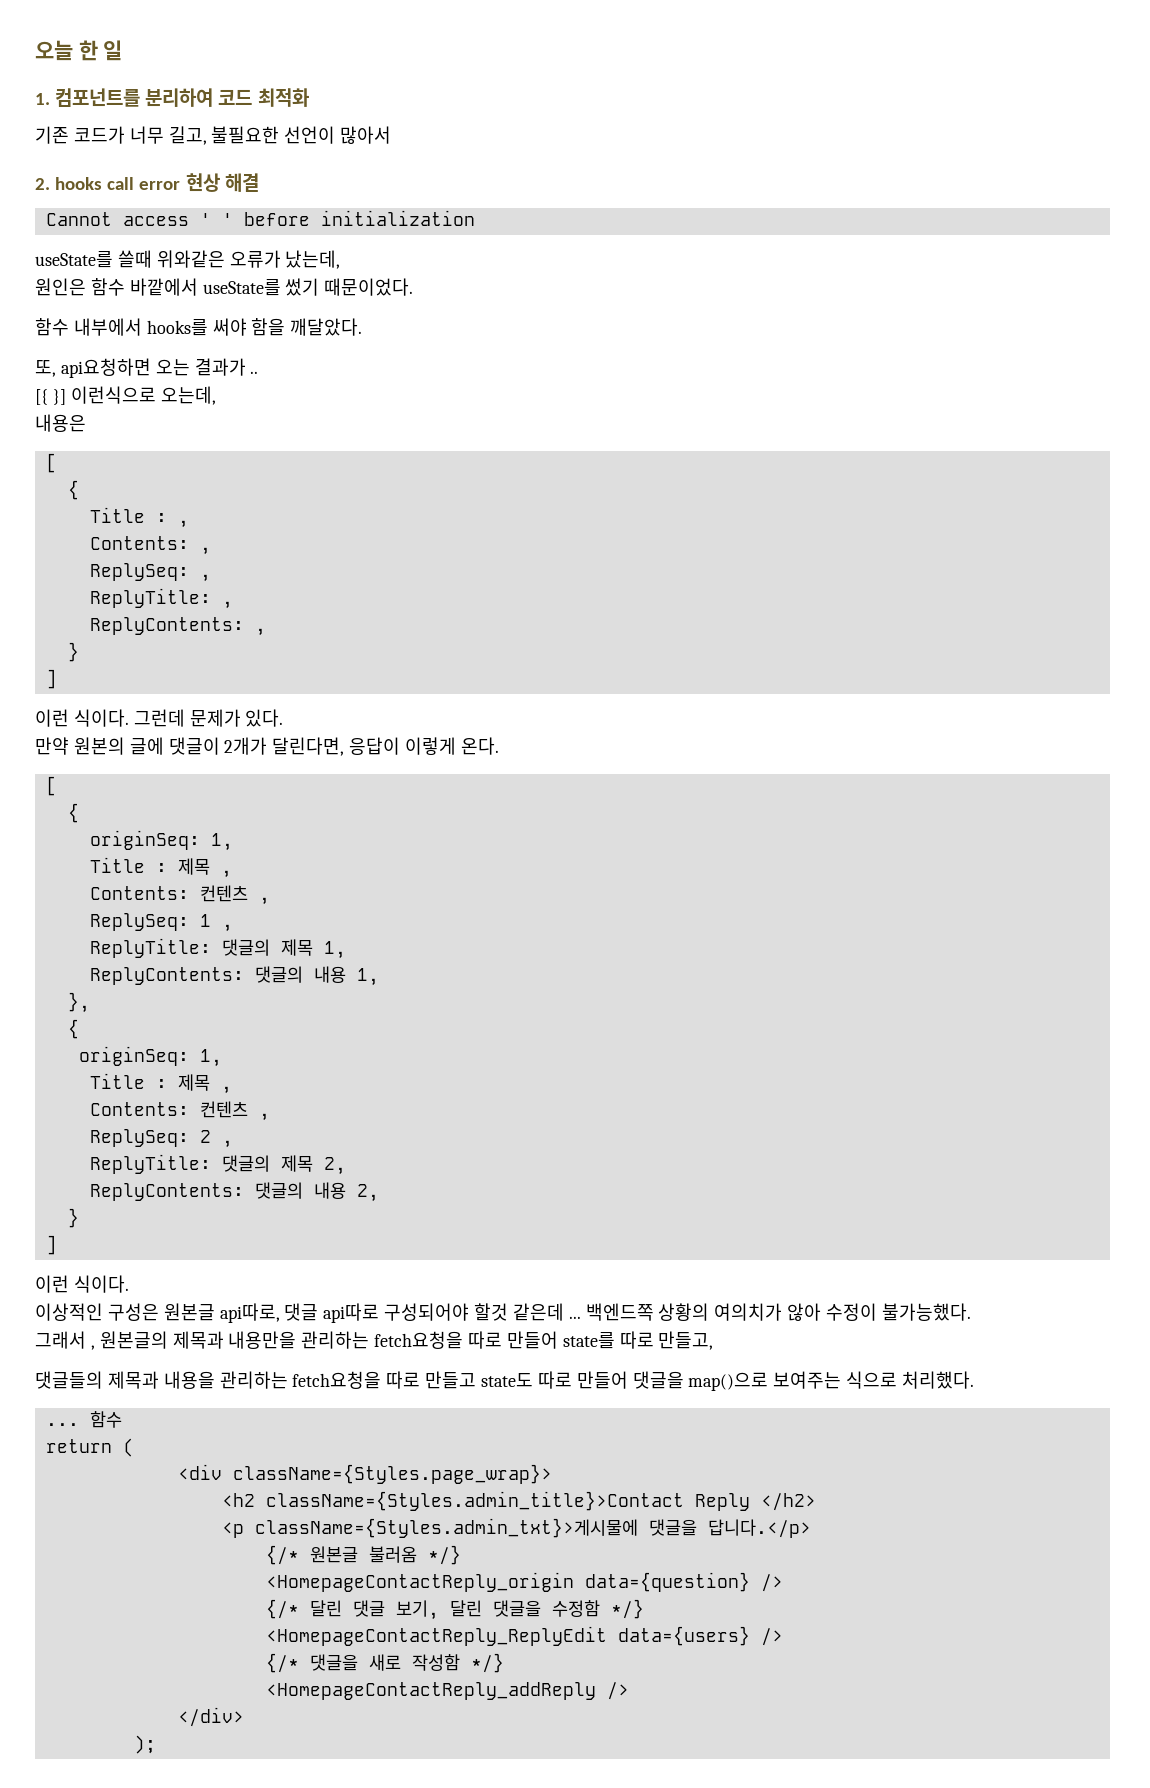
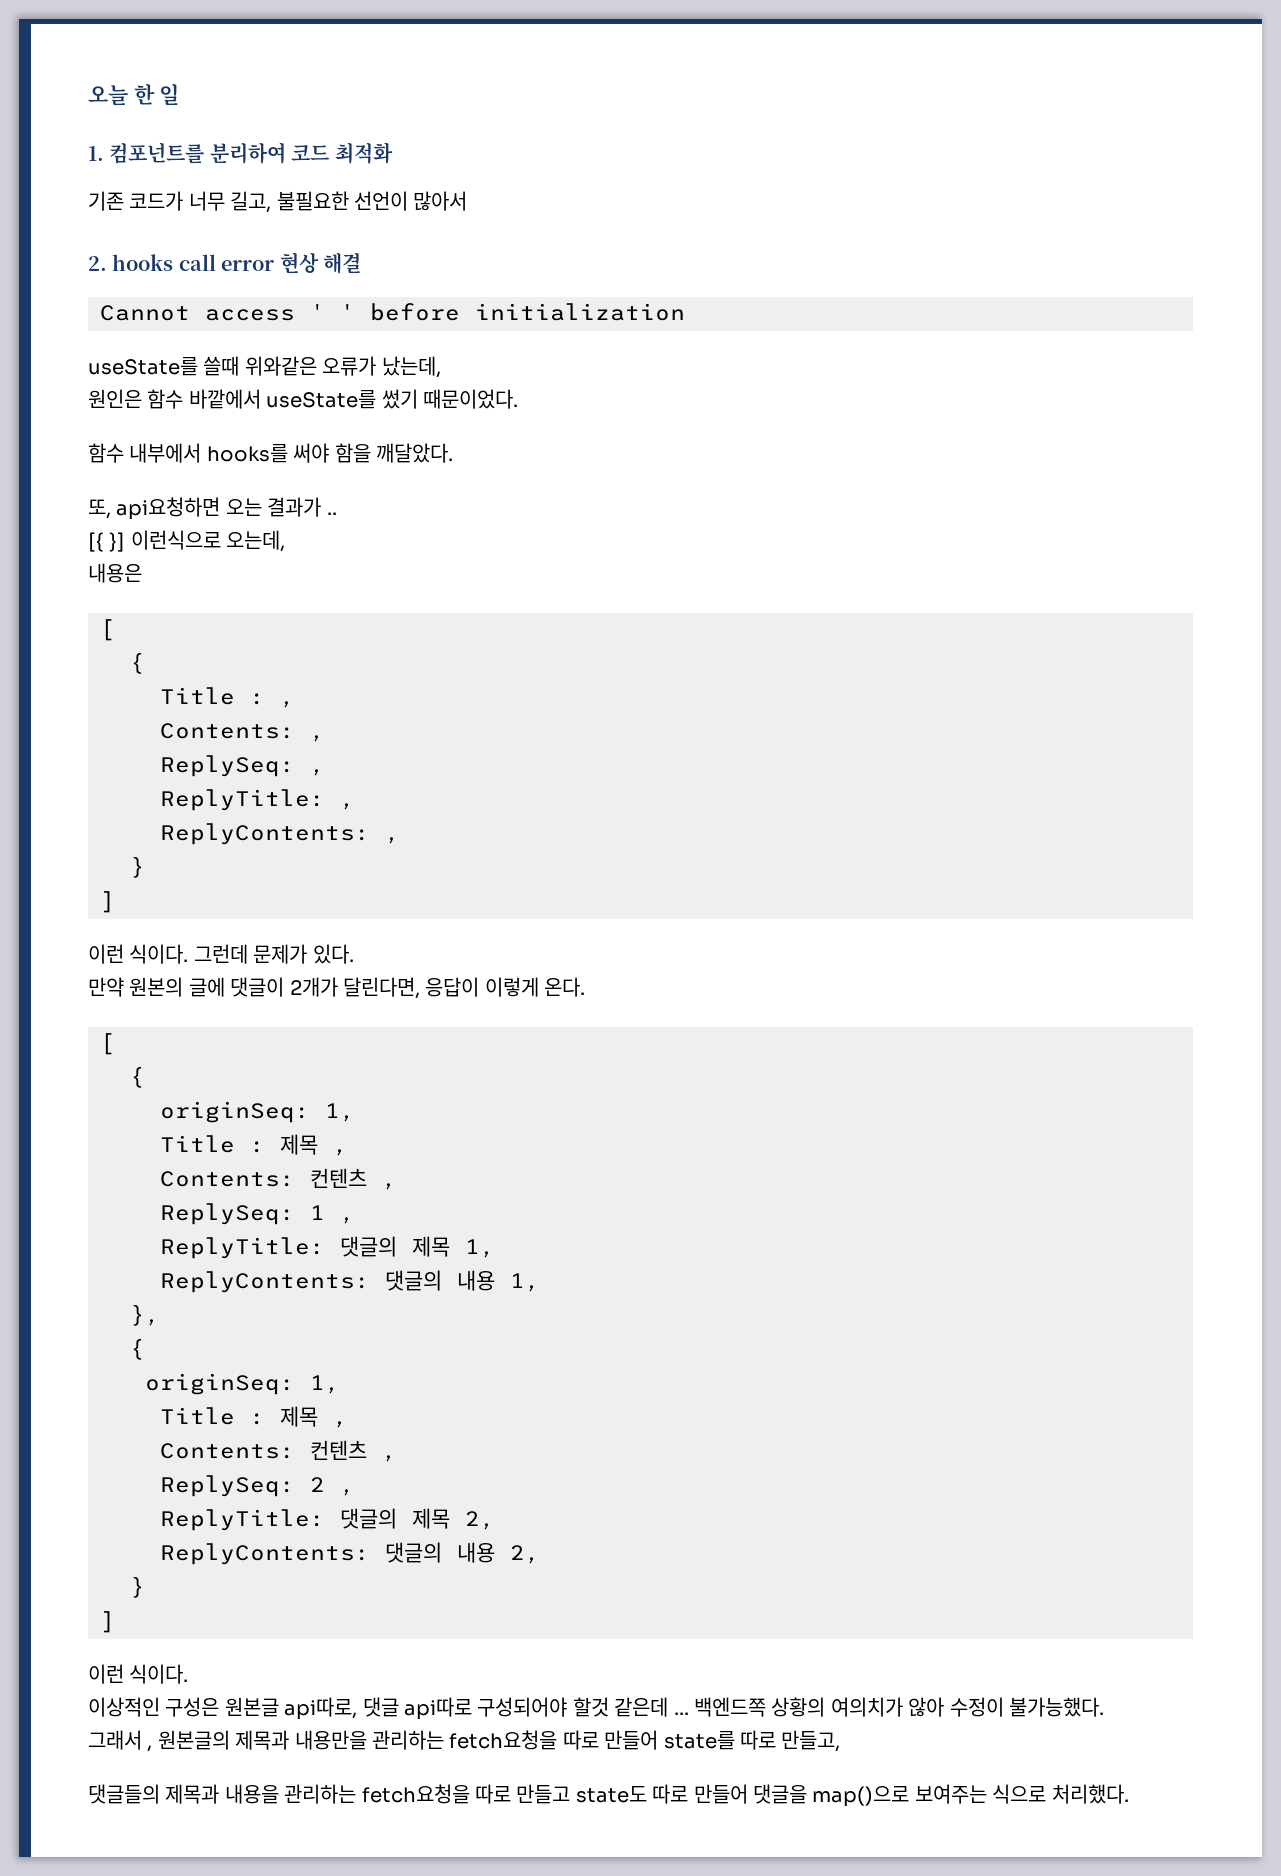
[45,1411,122,1428] [45,1438,134,1457] [177,1464,552,1484] [221,1491,816,1511] [221,1518,811,1538] [265,1545,461,1565] [265,1572,783,1592] [265,1599,644,1620] [265,1626,783,1646] [265,1653,504,1673] [265,1682,629,1700] [177,1707,244,1727] [133,1735,156,1754] // ... 함수 // return ( // <div className={Styles.page_wrap}> // <h2 className={Styles.admin_title}>Contact Reply </h2> // <p className={Styles.admin_txt}>게시물에 댓글을 답니다.</p> // {/* 원본글 불러옴 */} // <HomepageContactReply_origin data={question} /> // {/* 달린 댓글 보기, 달린 댓글을 수정함 */} // <HomepageContactReply_ReplyEdit data={users} /> // {/* 댓글을 새로 작성함 */} // <HomepageContactReply_addReply /> // </div> // ); -> (1129, 1794) none

